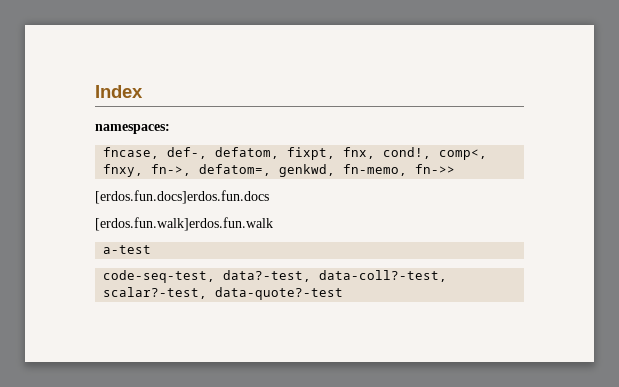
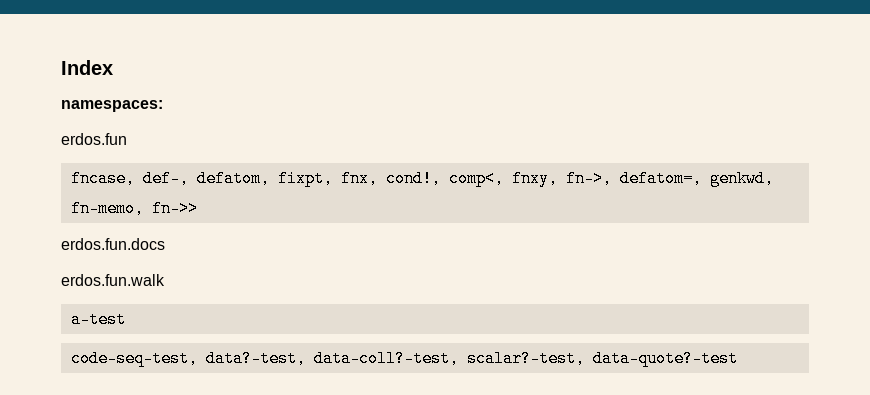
(170, 129) none -> [61,133,127,145] // erdos.fun
[95,190,269,204] [95,217,273,231] [erdos.fun.docs]erdos.fun.docs // [erdos.fun.walk]erdos.fun.walk -> [61,238,165,250] [61,274,165,286] erdos.fun.docs // erdos.fun.walk

